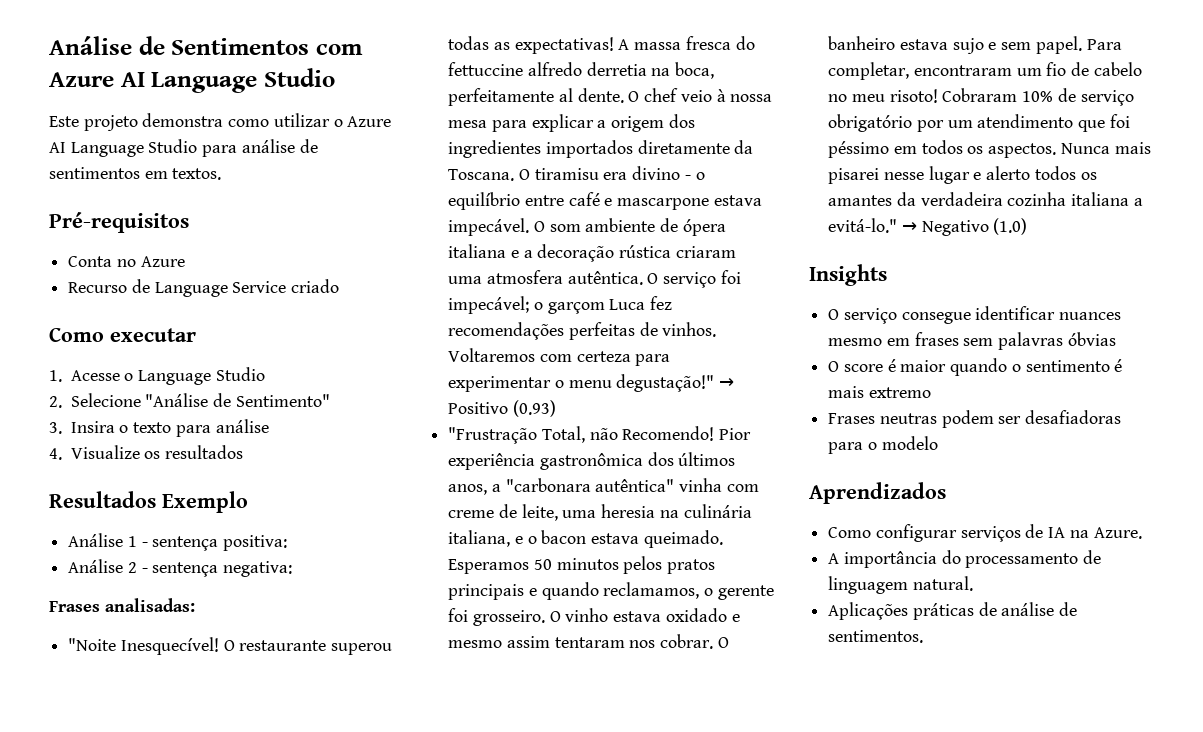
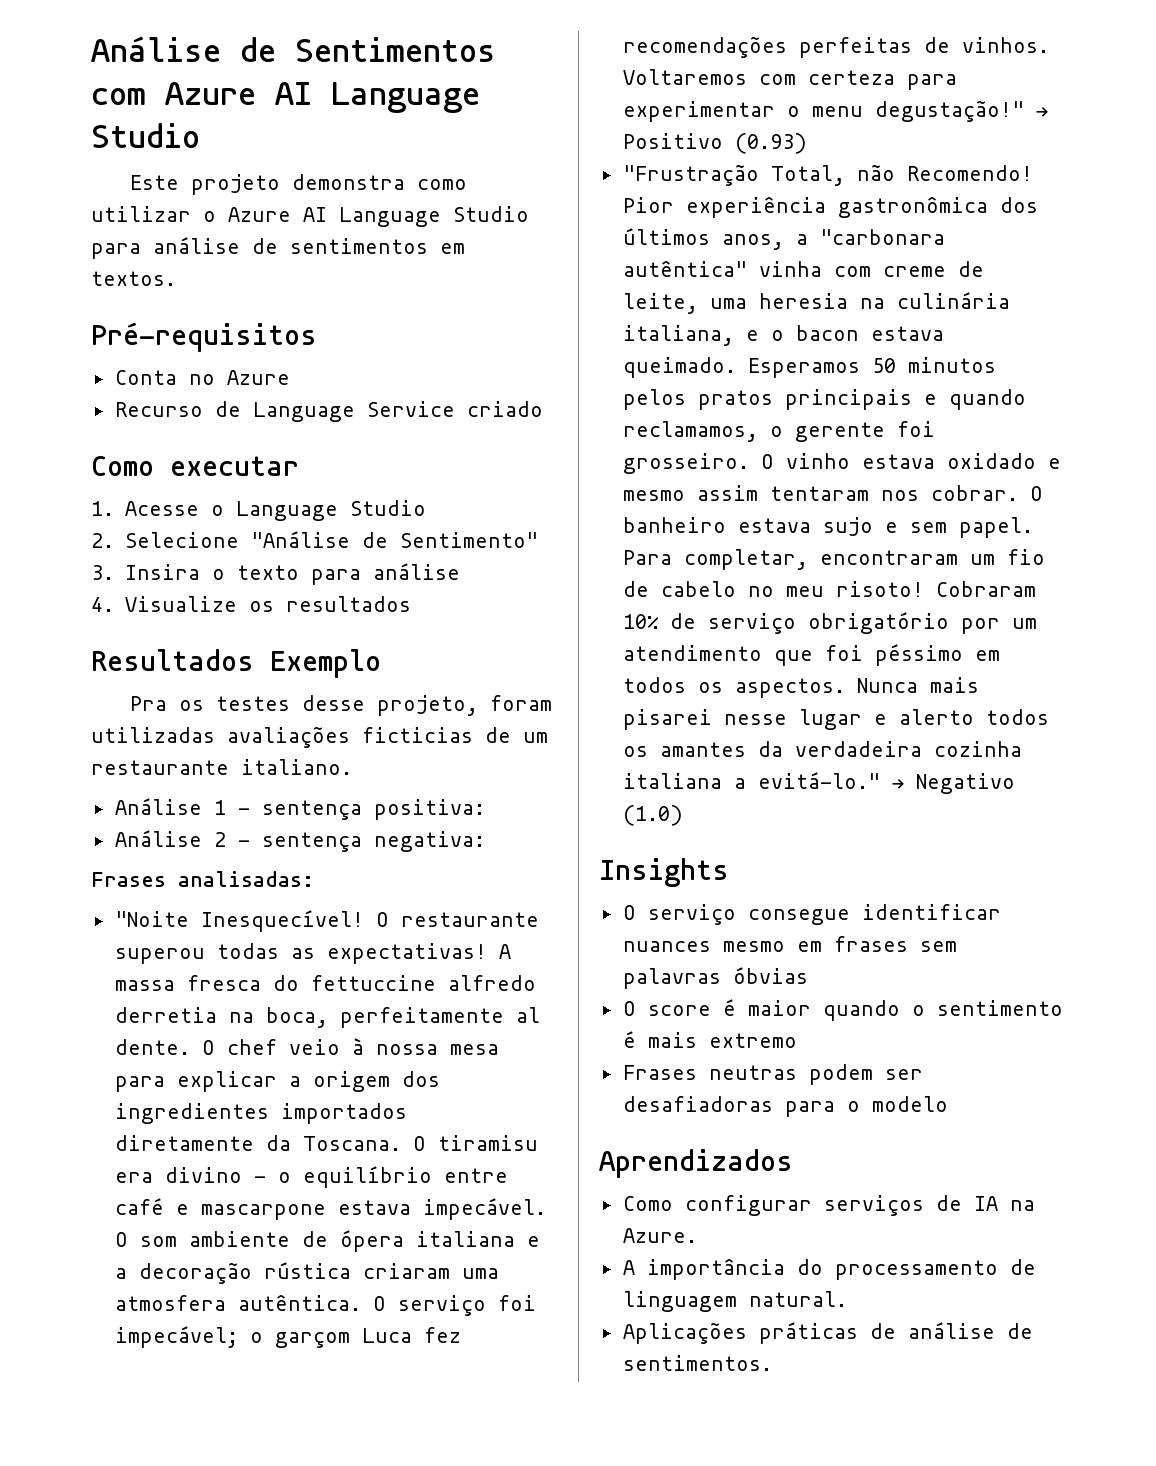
(248, 502) none -> [130,695,553,716] [91,726,548,748] [91,759,352,775] // Pra os testes desse projeto, foram utilizadas avaliações ficticias de um restaurante italiano.

